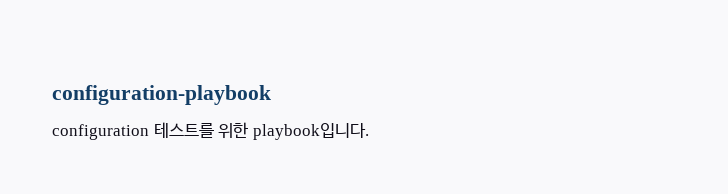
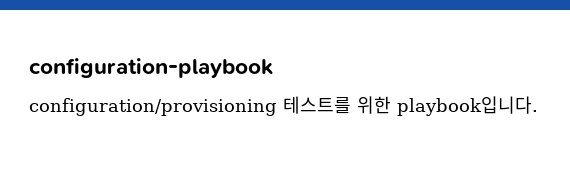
[52,124,149,140] configuration -> [29,98,277,116] configuration/provisioning

